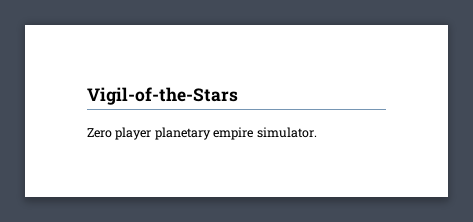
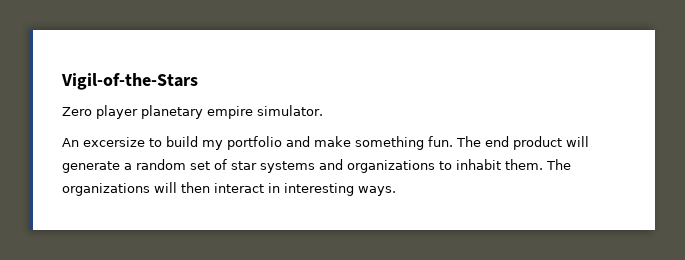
(317, 132) none -> [62,136,589,150] [62,159,571,173] [62,182,396,196] // An excersize to build my portfolio and make something fun. The end product will generate a random set of star systems and organizations to inhabit them. The organizations will then interact in interesting ways.

